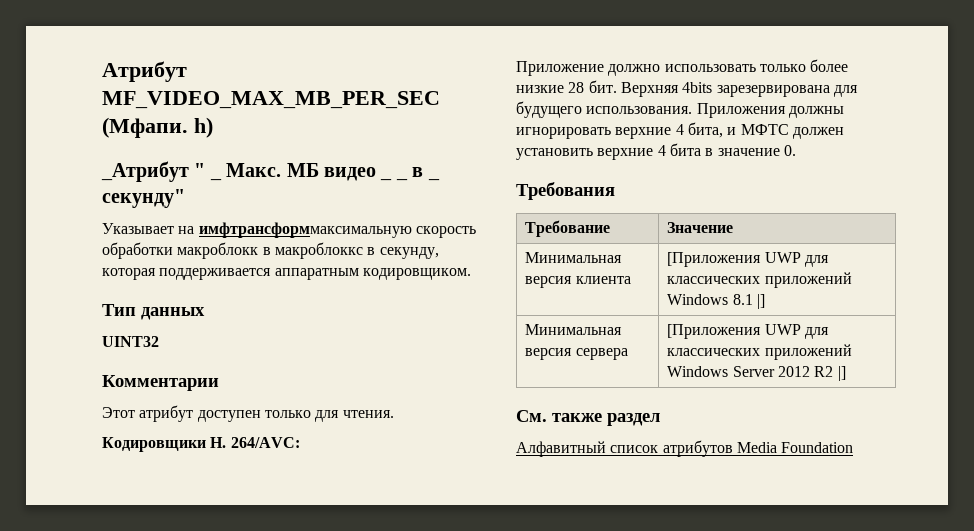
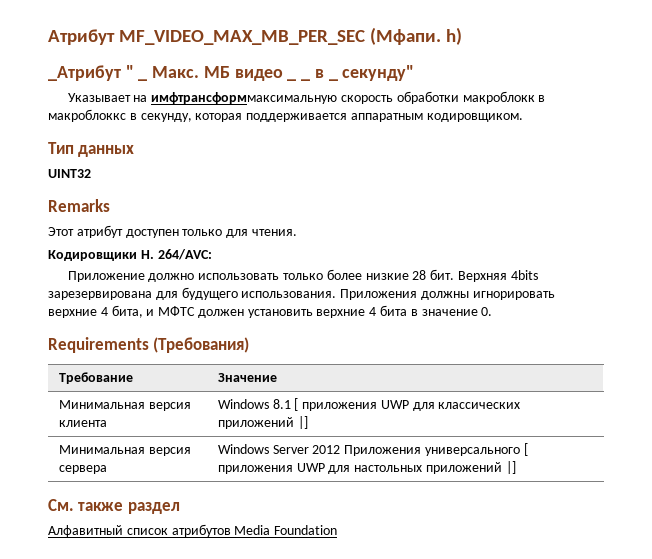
[102,375,219,391] Комментарии -> [48,199,110,212] Remarks
[516,182,615,200] Требования -> [48,337,250,353] Requirements (Требования)
[667,252,830,267] [667,272,852,288] [667,294,753,305] [Приложения UWP для классических приложений Windows 8.1 -> [217,398,521,411] [217,417,294,429] Windows 8.1 [ приложения UWP для классических приложений
[667,324,830,339] [667,344,852,360] [667,366,834,377] [Приложения UWP для классических приложений Windows Server 2012 R2 -> [217,443,528,456] [217,462,502,474] Windows Server 2012 Приложения универсального [ приложения UWP для настольных приложений

